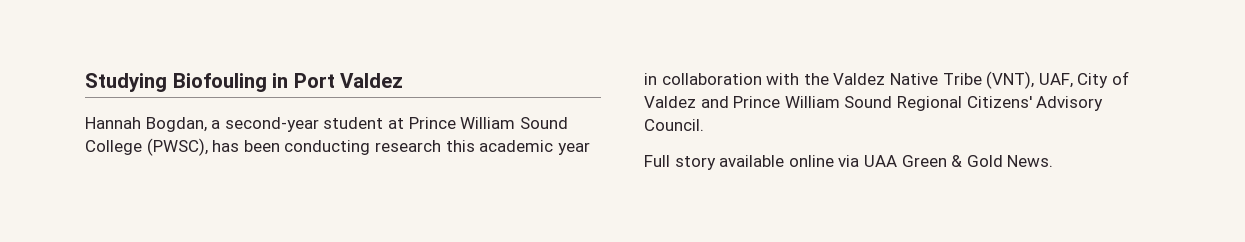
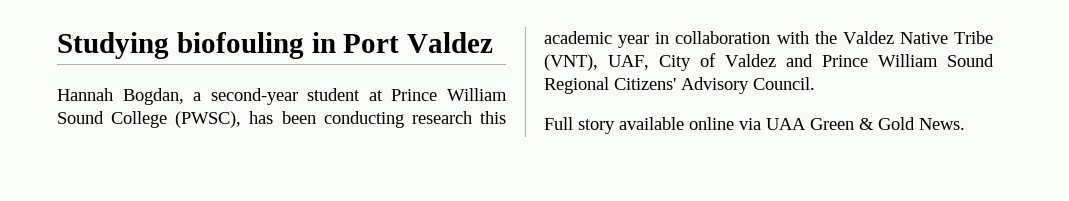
[172,73,267,92] Biofouling -> [176,32,304,59] biofouling

